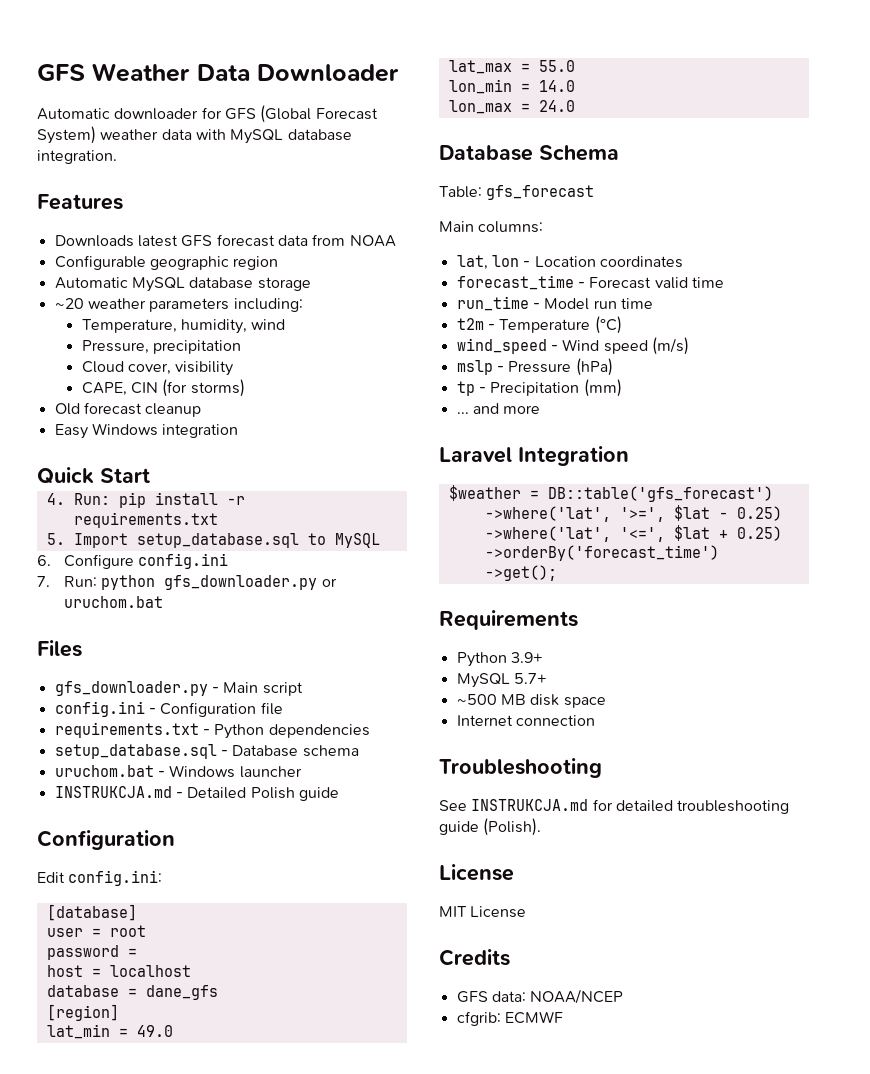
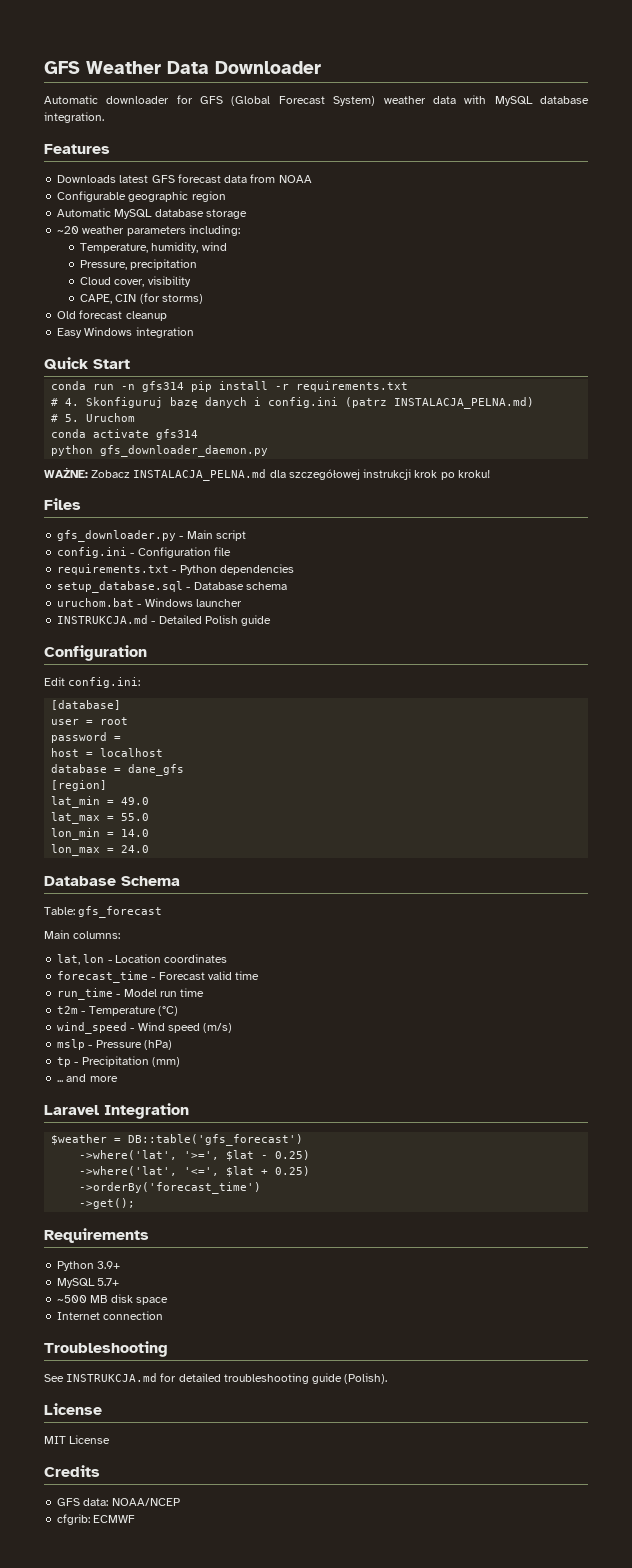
[46,493,110,505] 4. Run: -> [51,381,185,392] conda run -n gfs314
[46,533,380,548] [37,553,229,569] [37,575,337,590] [64,596,164,608] 5. Import setup_database.sql to MySQL // 6. Configure config.ini // 7. Run: python gfs_downloader.py or uruchom.bat -> [51,397,535,409] [51,413,136,422] [51,429,199,440] [51,445,269,457] [44,467,490,481] # 4. Skonfiguruj bazę danych i config.ini (patrz INSTALACJA_PELNA.md) // # 5. Uruchom // conda activate gfs314 // python gfs_downloader_daemon.py // WAŻNE: Zobacz INSTALACJA_PELNA.md dla szczegółowej instrukcji krok po kroku!

